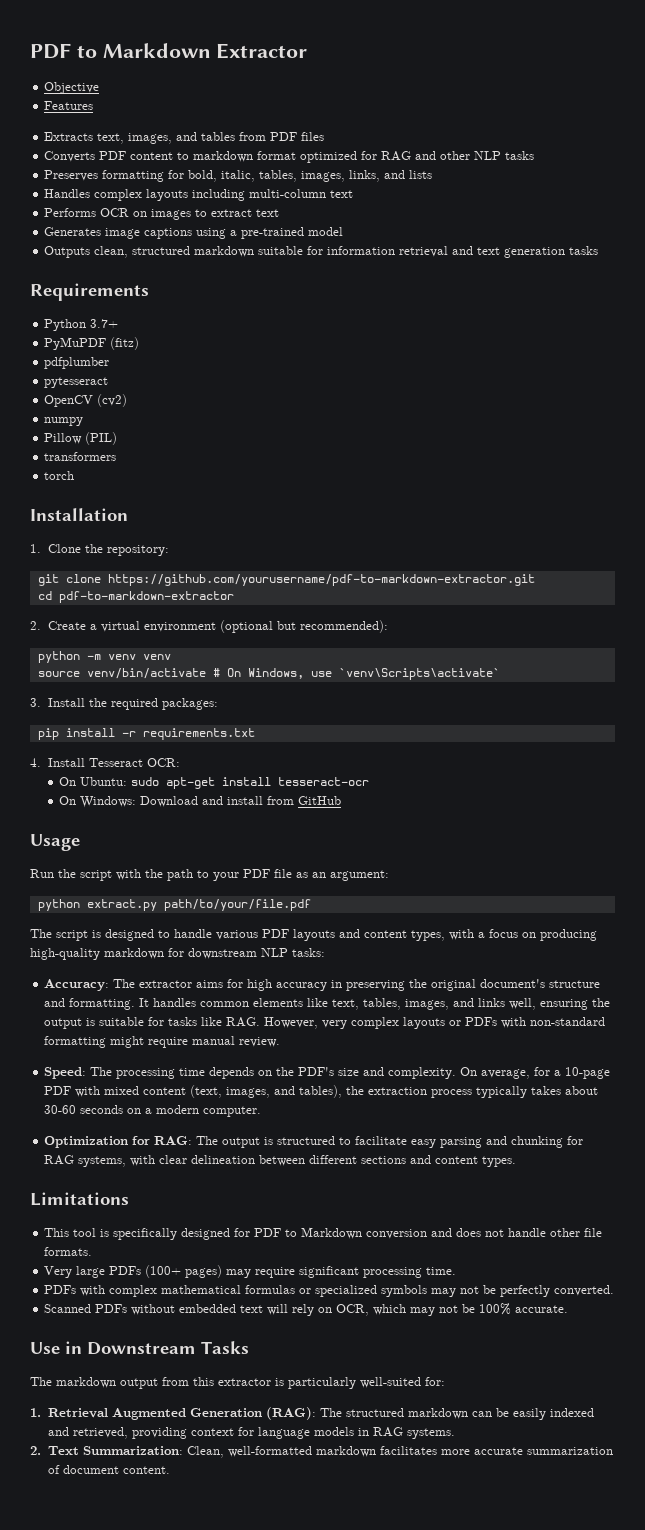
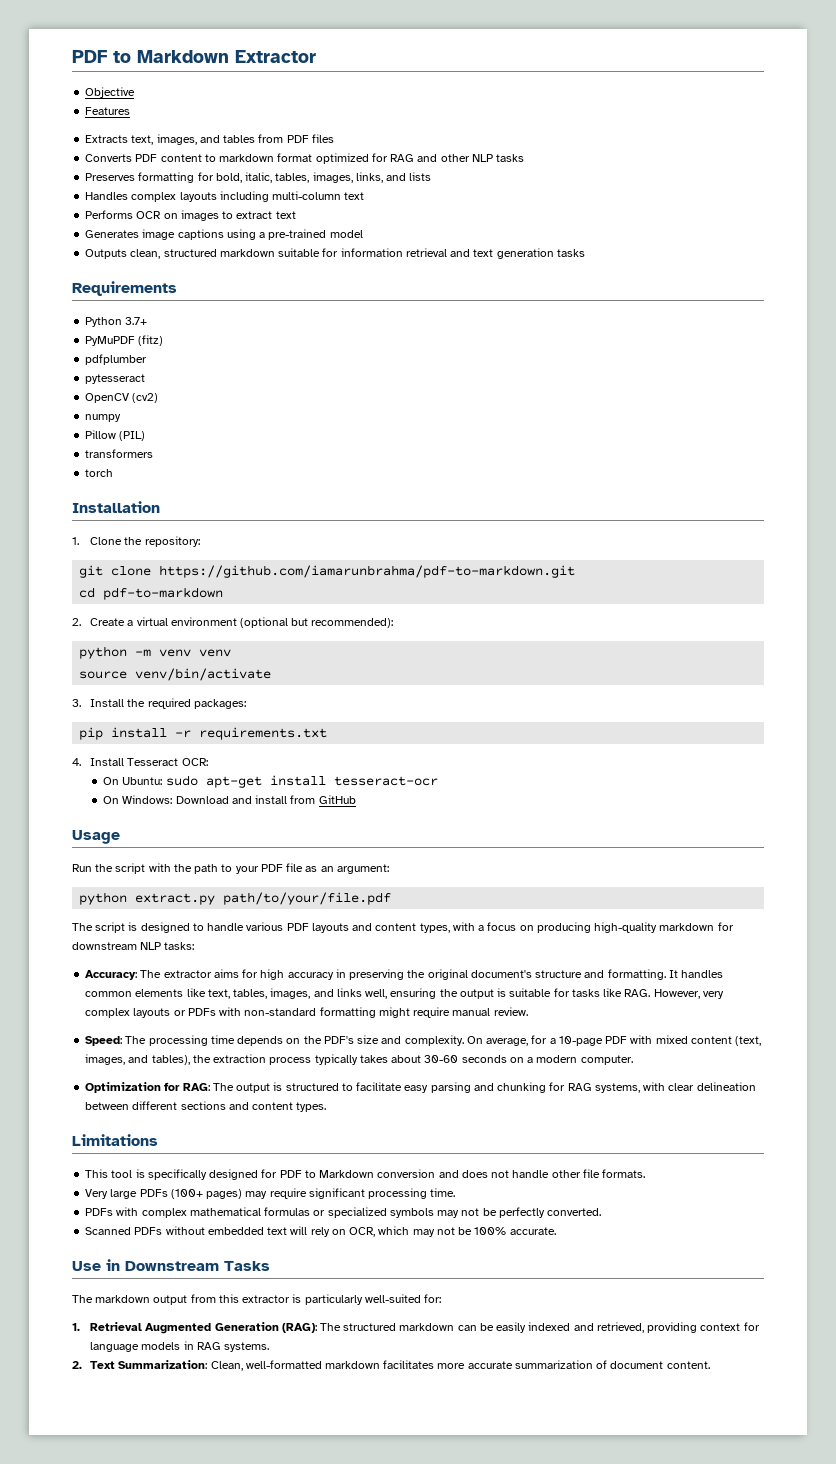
[107,574,535,586] https://github.com/yourusername/pdf-to-markdown-extractor.git -> [159,565,576,578] https://github.com/iamarunbrahma/pdf-to-markdown.git
[58,591,234,603] pdf-to-markdown-extractor -> [103,587,224,600] pdf-to-markdown
[212,668,500,680] # On Windows, use `venv\Scripts\activate` -> (272, 674) none

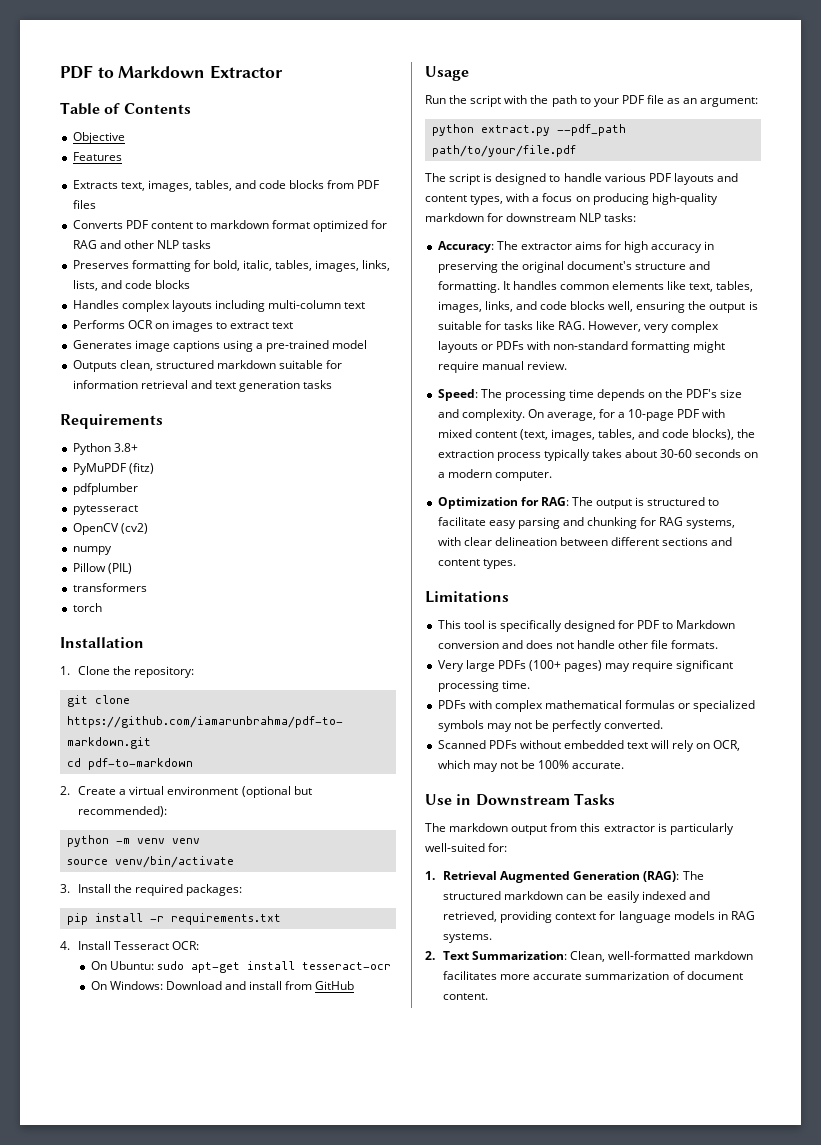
(316, 56) none -> [60,102,191,115] // Table of Contents
[199,135,256,143] and tables -> [194,180,325,191] tables, and code blocks
[386,172,432,181] and lists -> [72,280,190,291] lists, and code blocks
[125,317,148,325] 3.7+ -> [113,443,138,452] 3.8+
(216, 899) none -> [556,124,626,136] --pdf_path
[313,988,362,997] and links -> [484,301,606,312] links, and code blocks
[128,1055,190,1065] and tables), -> [598,429,735,440] tables, and code blocks),

